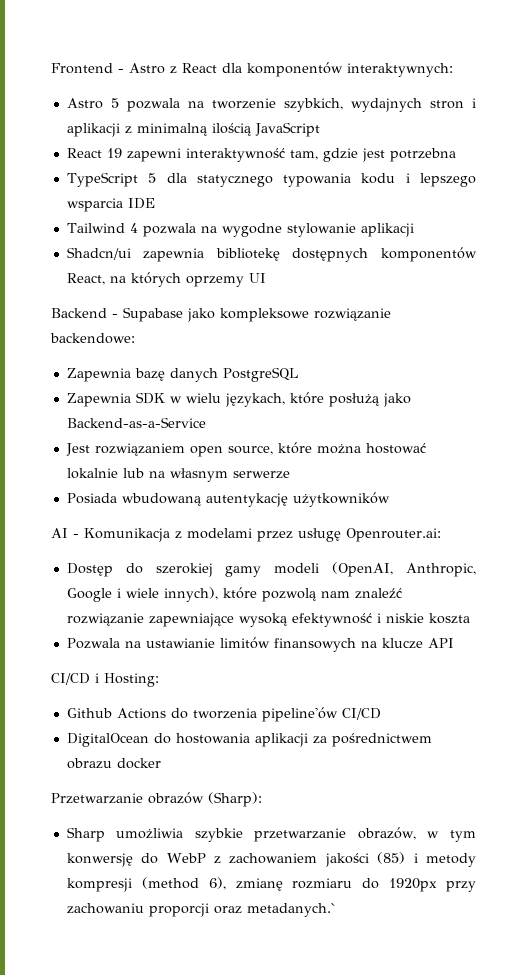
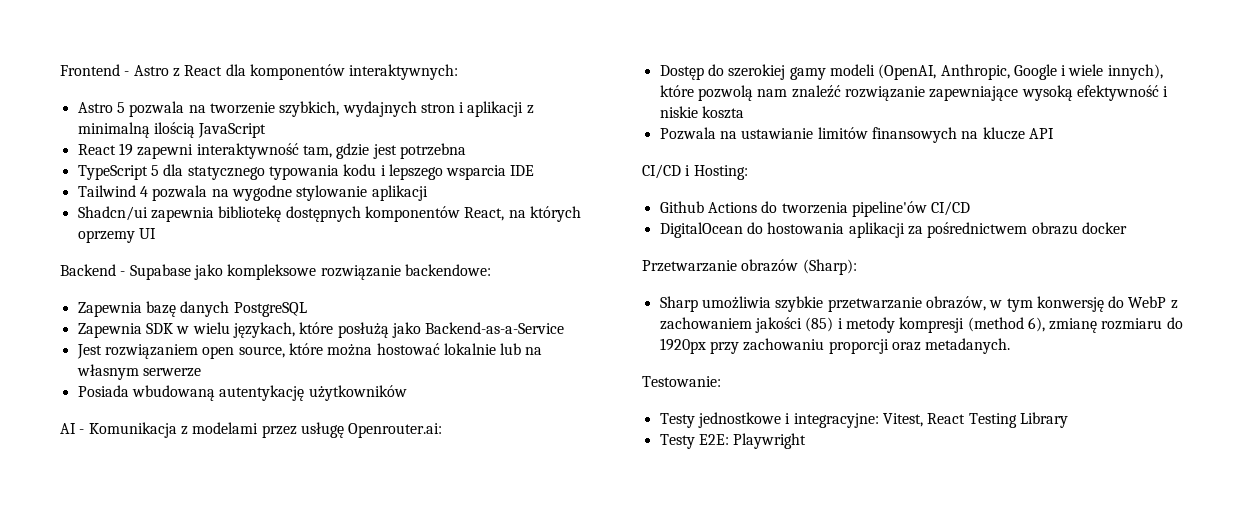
[246,903,336,917] metadanych.` -> [925,338,1011,354] [642,376,721,387] [659,412,1068,428] [659,433,807,449] metadanych. // Testowanie: // Testy jednostkowe i integracyjne: Vitest, React Testing Library // Testy E2E: Playwright

